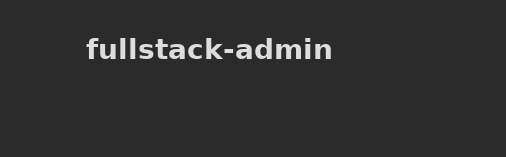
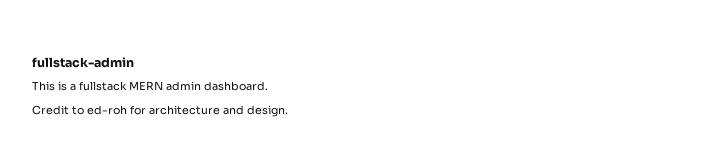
(333, 48) none -> [32,81,268,91] [32,105,288,117] // This is a fullstack MERN admin dashboard. // Credit to ed-roh for architecture and design.

